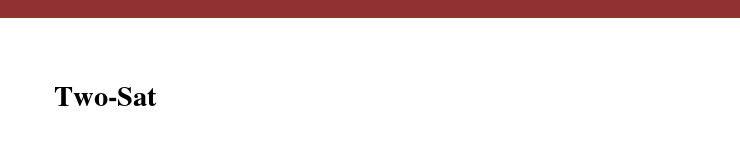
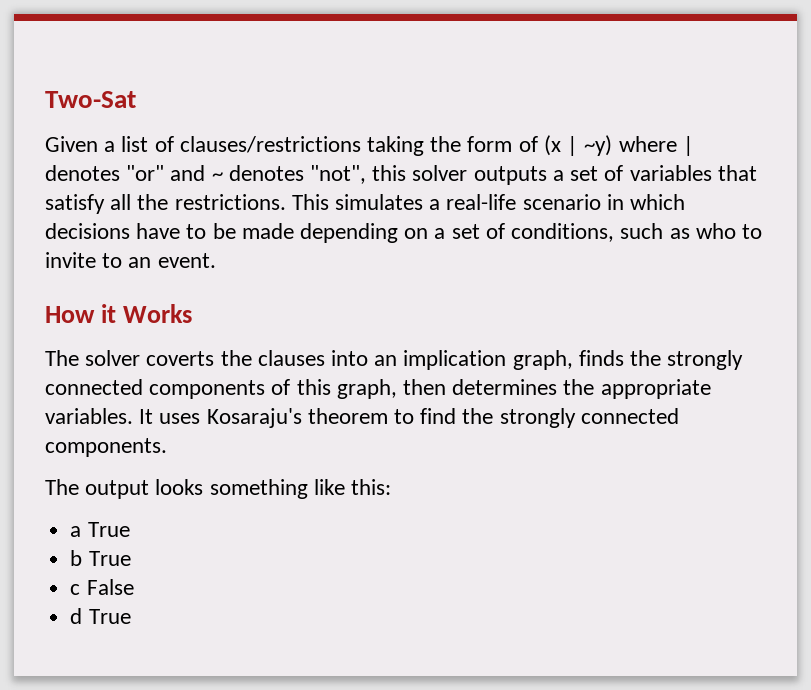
(157, 96) none -> [45,135,694,156] [45,165,757,185] [45,194,686,214] [45,223,762,243] [45,252,216,268] [45,304,192,323] [45,350,744,370] [45,379,711,399] [45,408,679,428] [45,438,167,457] [45,479,392,499] [70,522,130,537] [70,550,131,566] [70,579,134,595] [70,608,131,624] // Given a list of clauses/restrictions taking the form of (x | ~y) where | denotes "or" and ~ denotes "not", this solver outputs a set of variables that satisfy all the restrictions. This simulates a real-life scenario in which decisions have to be made depending on a set of conditions, such as who to invite to an event. // How it Works // The solver coverts the clauses into an implication graph, finds the strongly connected components of this graph, then determines the appropriate variables. It uses Kosaraju's theorem to find the strongly connected components. // The output looks something like this: // a True // b True // c False // d True

